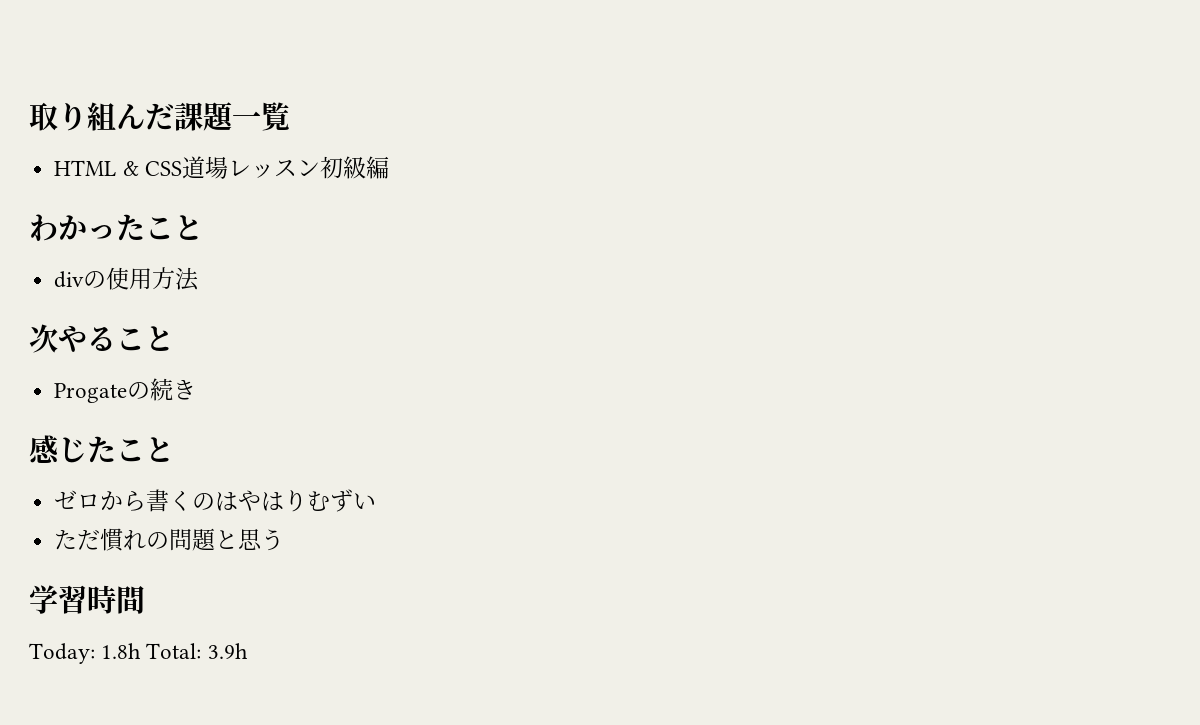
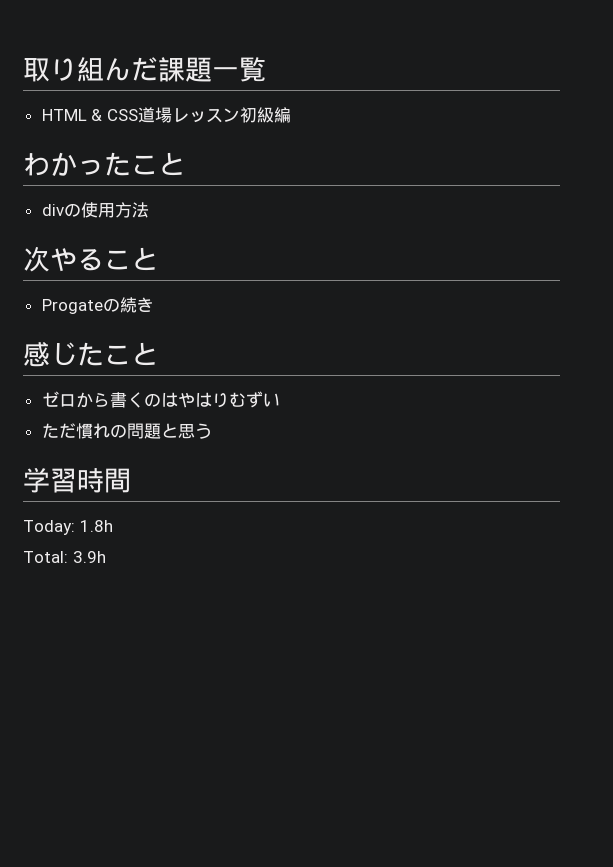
(142, 651) none -> (113, 526) //

